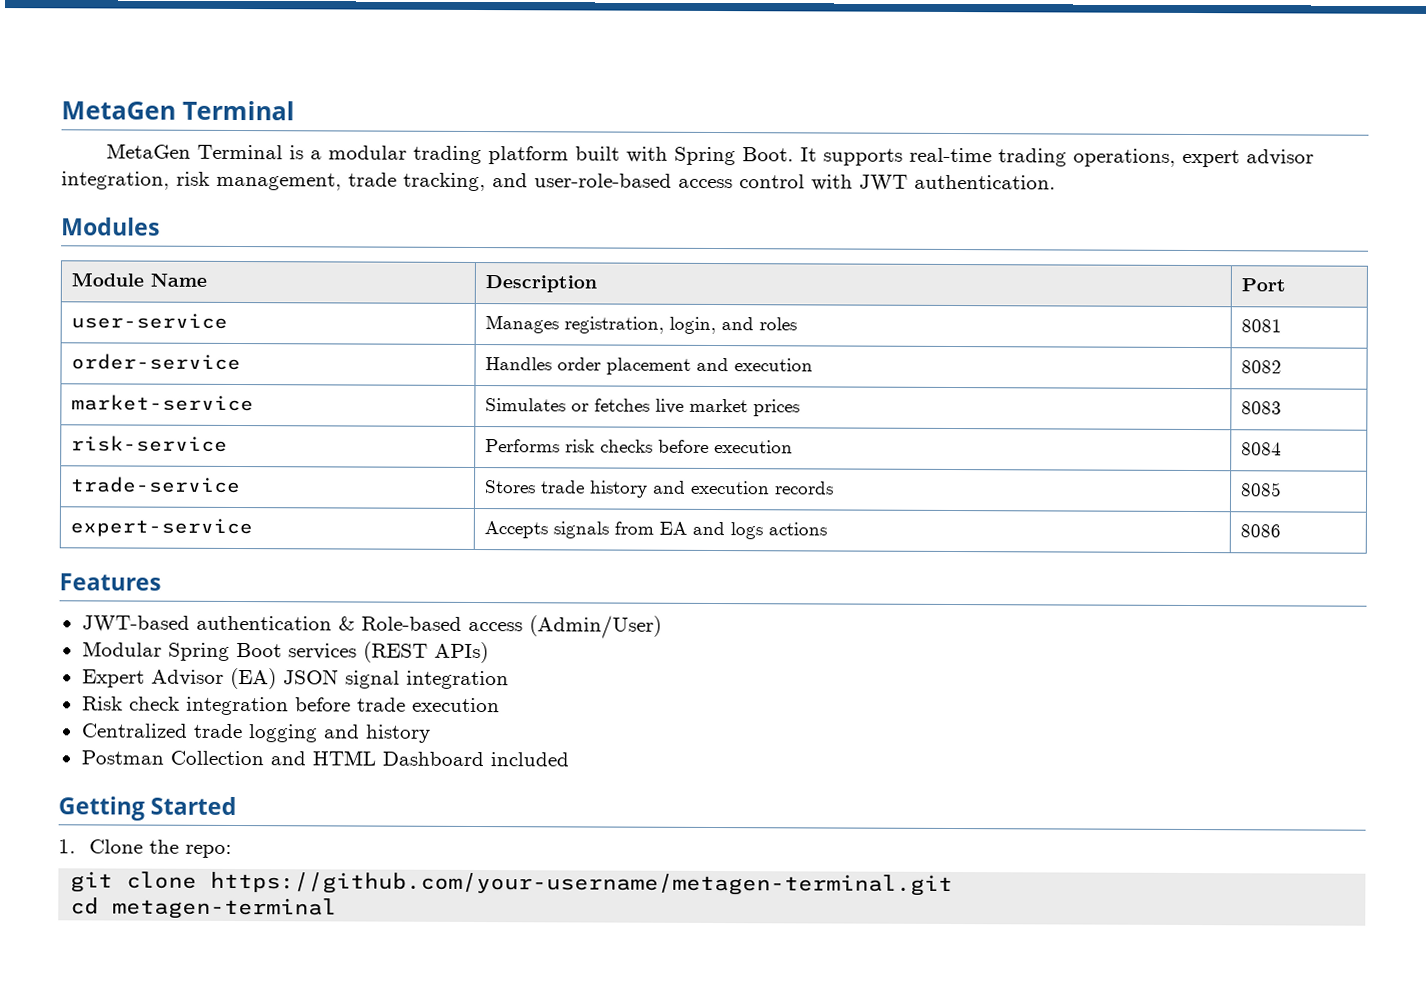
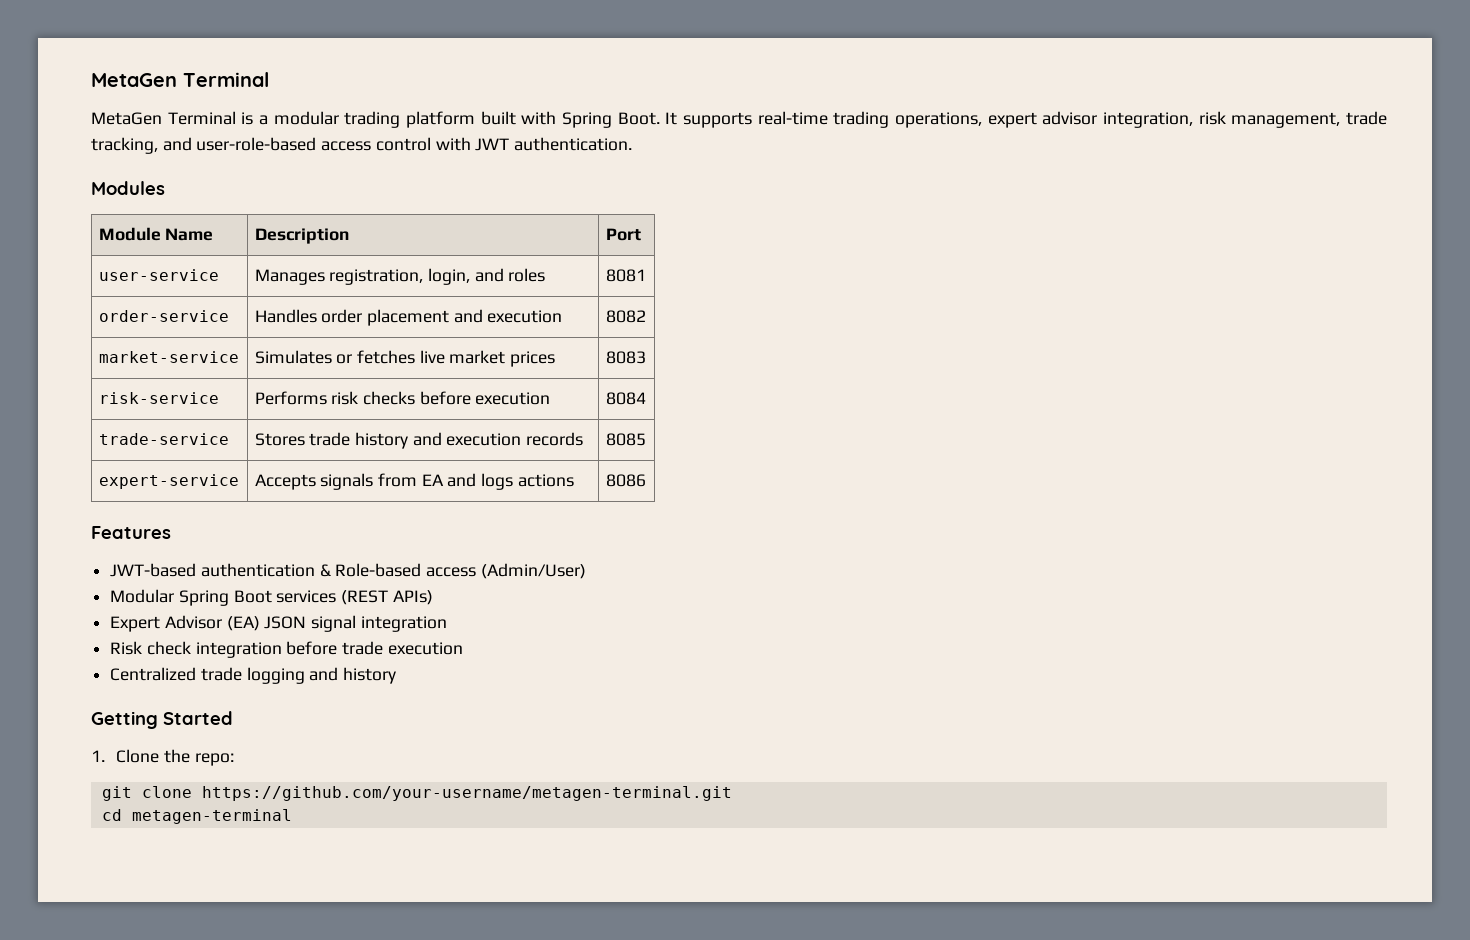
[80,750,569,767] // Postman Collection and HTML Dashboard included -> (397, 675) none

